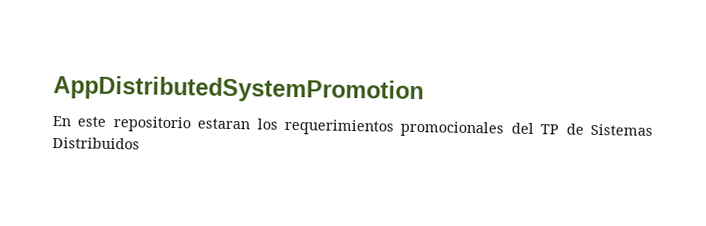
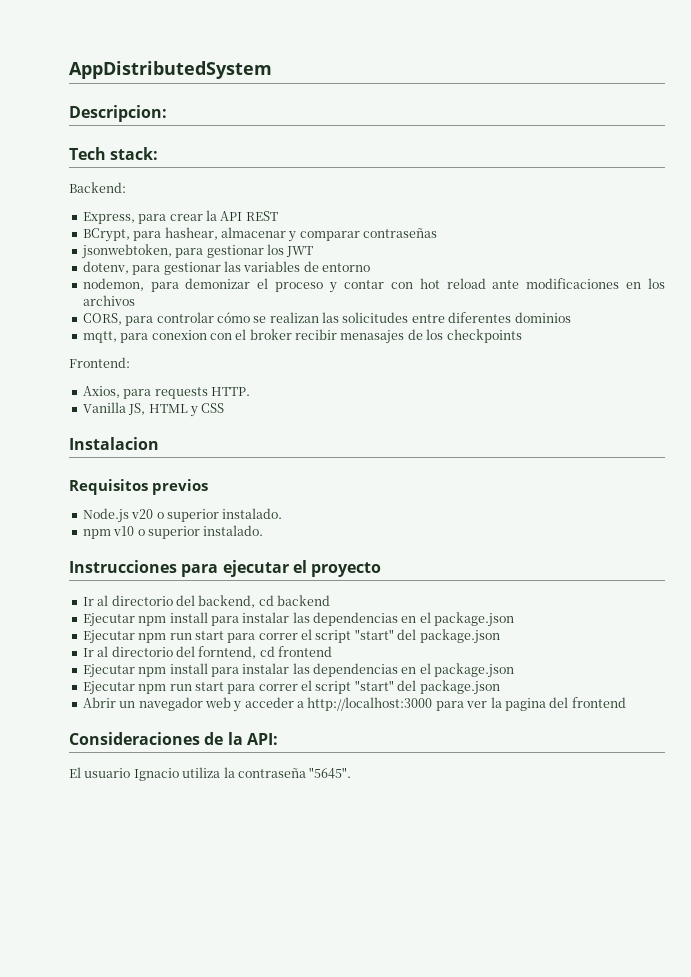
[53,75,424,105] [52,116,653,138] [52,137,140,150] AppDistributedSystemPromotion // En este repositorio estaran los requerimientos promocionales del TP de Sistemas Distribuidos -> [69,61,272,79] [69,105,167,122] [69,147,159,160] [69,182,126,193] [82,210,278,224] [82,227,437,242] [81,244,314,259] [82,261,370,275] [82,278,666,293] [82,295,135,306] [82,312,571,326] [82,329,522,344] [69,357,130,368] [82,386,250,399] [82,402,225,417] [69,437,159,450] [69,479,208,495] [82,508,283,523] [82,525,264,539] [69,560,382,577] [82,595,330,608] [82,612,515,627] [82,629,500,644] [82,646,332,659] [82,663,515,678] [82,680,500,695] [82,697,626,712] [69,732,278,745] [69,767,352,781] AppDistributedSystem // Descripcion: // Tech stack: // Backend: // Express, para crear la API REST // BCrypt, para hashear, almacenar y comparar contraseñas // jsonwebtoken, para gestionar los JWT // dotenv, para gestionar las variables de entorno // nodemon, para demonizar el proceso y contar con hot reload ante modificaciones en los archivos // CORS, para controlar cómo se realizan las solicitudes entre diferentes dominios // mqtt, para conexion con el broker recibir menasajes de los checkpoints // Frontend: // Axios, para requests HTTP. // Vanilla JS, HTML y CSS // Instalacion // Requisitos previos // Node.js v20 o superior instalado. // npm v10 o superior instalado. // Instrucciones para ejecutar el proyecto // Ir al directorio del backend, cd backend // Ejecutar npm install para instalar las dependencias en el package.json // Ejecutar npm run start para correr el script "start" del package.json // Ir al directorio del forntend, cd frontend // Ejecutar npm install para instalar las dependencias en el package.json // Ejecutar npm run start para correr el script "start" del package.json // Abrir un navegador web y acceder a http://localhost:3000 para ver la pagina del frontend // Consideraciones de la API: // El usuario Ignacio utiliza la contraseña "5645".

